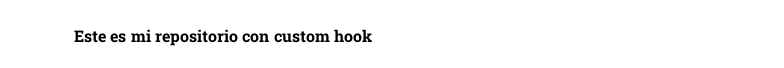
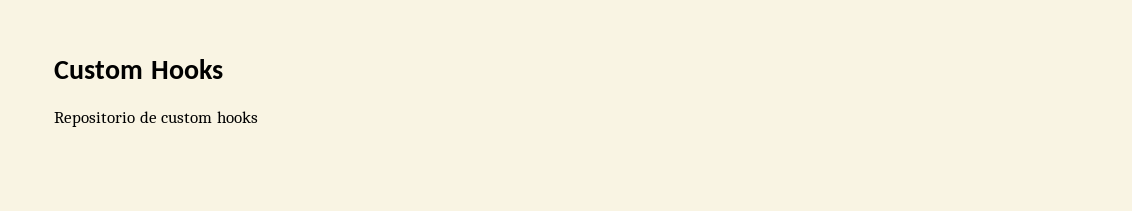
[74,29,372,46] Este es mi repositorio con custom hook -> [54,59,223,79] [54,111,258,127] Custom Hooks // Repositorio de custom hooks

